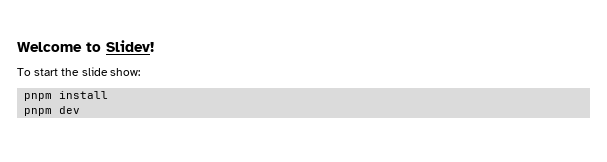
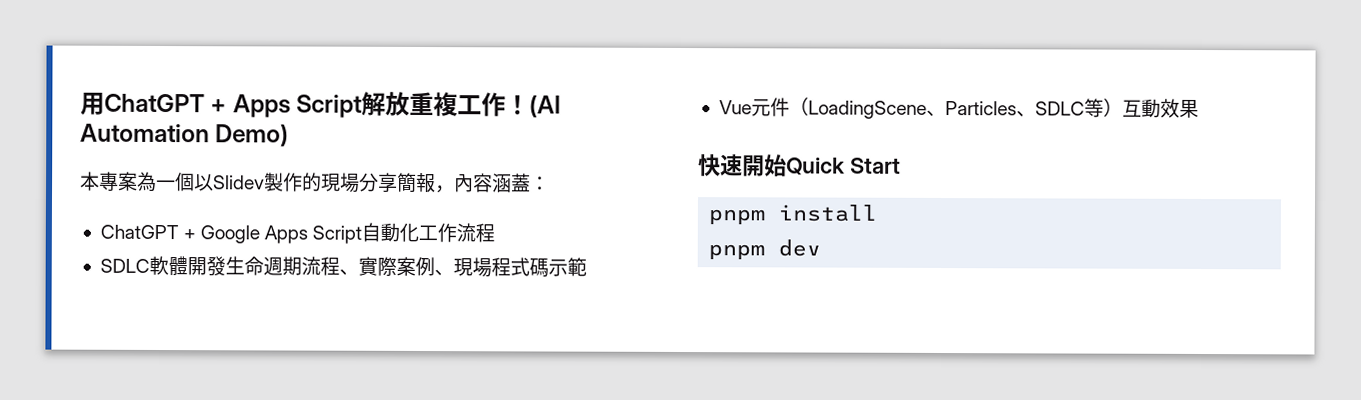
[17,40,154,52] [17,67,140,76] Welcome to Slidev! // To start the slide show: -> [80,91,562,118] [80,123,290,147] [80,171,550,194] [99,222,496,244] [99,255,587,278] [718,97,1199,119] [698,154,901,177] 用ChatGPT + Apps Script解放重複工作！(AI Automation Demo) // 本專案為一個以Slidev製作的現場分享簡報，內容涵蓋： // ChatGPT + Google Apps Script自動化工作流程 // SDLC軟體開發生命週期流程、實際案例、現場程式碼示範 // Vue元件（LoadingScene、Particles、SDLC等）互動效果 // 快速開始Quick Start

